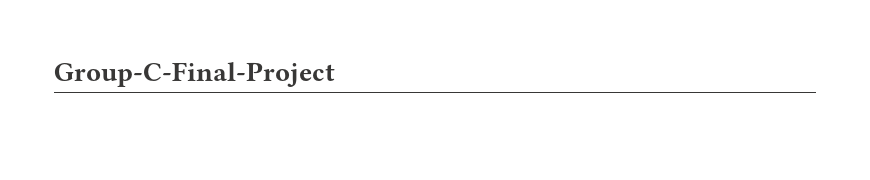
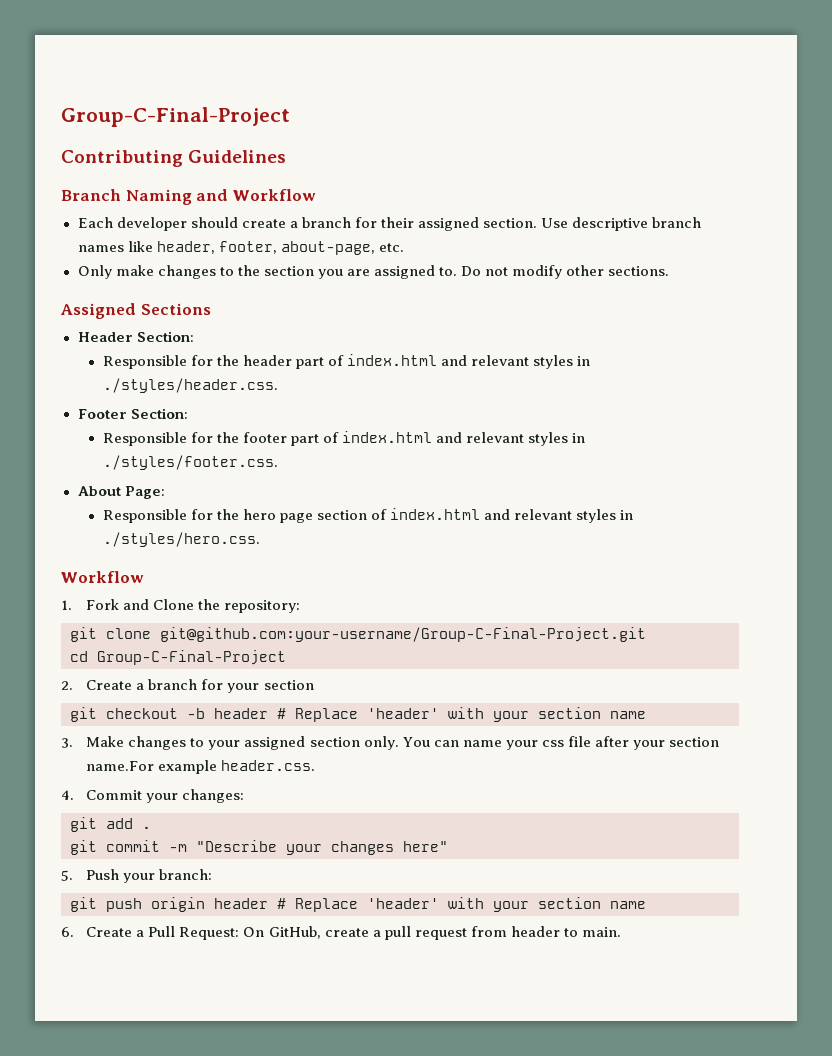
[54,62,335,87] Group-C-Final-Project -> [61,107,290,127] [61,150,287,167] [61,189,316,205] [77,217,702,231] [77,241,404,255] [77,265,670,279] [60,303,211,319] [77,331,194,342] [102,354,591,369] [102,378,278,393] [77,408,188,419] [102,431,586,446] [102,455,278,470] [77,486,165,499] [102,508,634,523] [102,532,260,547] [61,571,144,583] [61,599,301,613] [70,627,646,642] [70,650,286,665] [61,679,314,693] [70,707,646,722] [61,736,720,750] [86,760,316,774] [61,789,245,803] [70,817,151,832] [70,840,448,855] [61,869,213,883] [70,897,646,912] [61,926,621,940] Group-C-Final-Project // Contributing Guidelines // Branch Naming and Workflow // Each developer should create a branch for their assigned section. Use descriptive branch names like header, footer, about-page, etc. // Only make changes to the section you are assigned to. Do not modify other sections. // Assigned Sections // Header Section: // Responsible for the header part of index.html and relevant styles in ./styles/header.css. // Footer Section: // Responsible for the footer part of index.html and relevant styles in ./styles/footer.css. // About Page: // Responsible for the hero page section of index.html and relevant styles in ./styles/hero.css. // Workflow // 1. Fork and Clone the repository: // git clone git@github.com:your-username/Group-C-Final-Project.git // cd Group-C-Final-Project // 2. Create a branch for your section // git checkout -b header # Replace 'header' with your section name // 3. Make changes to your assigned section only. You can name your css file after your section name.For example header.css. // 4. Commit your changes: // git add . // git commit -m "Describe your changes here" // 5. Push your branch: // git push origin header # Replace 'header' with your section name // 6. Create a Pull Request: On GitHub, create a pull request from header to main.

